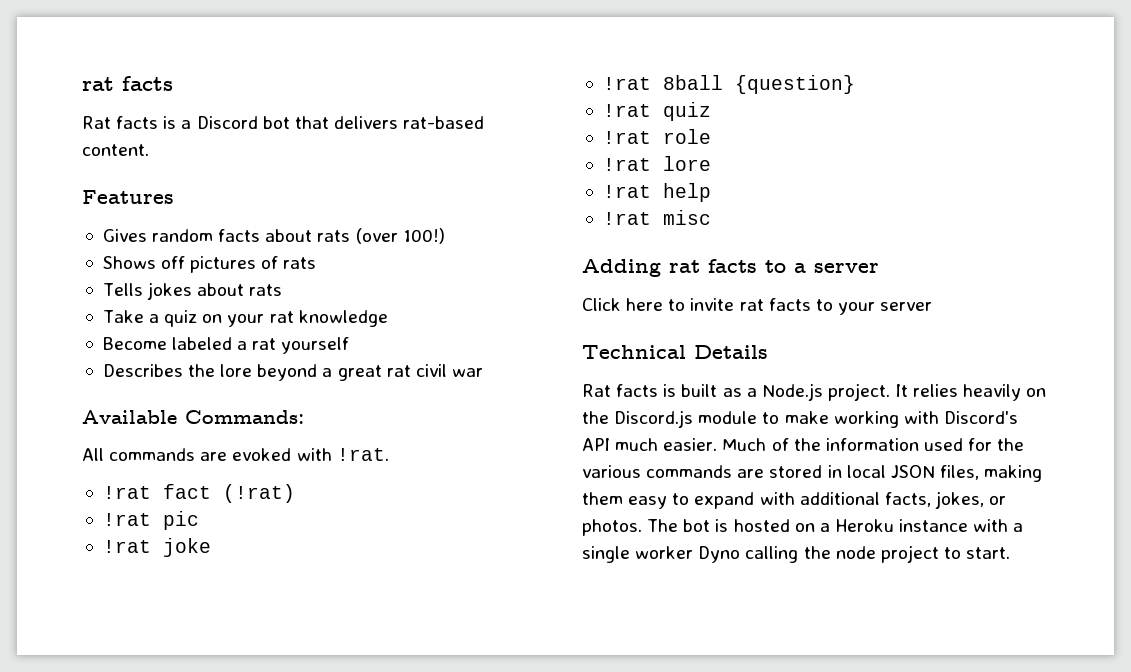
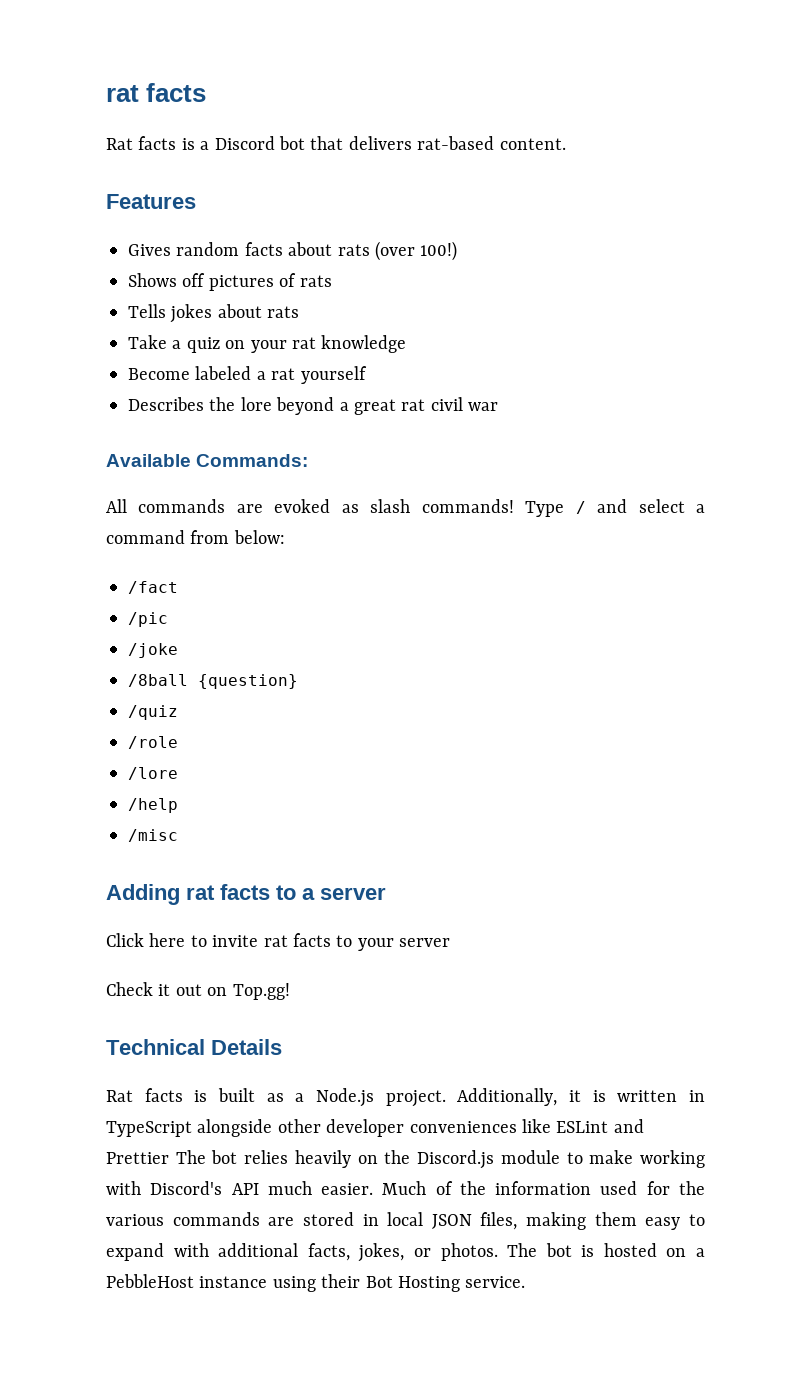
[296,448,389,461] [102,484,295,503] [102,511,199,530] [102,538,211,557] [602,75,855,94] [602,102,711,121] [602,129,711,144] [602,156,711,171] [602,183,711,202] [602,210,711,225] with !rat. // !rat fact (!rat) // !rat pic // !rat joke // !rat 8ball {question} // !rat quiz // !rat role // !rat lore // !rat help // !rat misc -> [341,499,705,517] [106,530,285,544] [128,581,178,594] [128,612,168,627] [128,643,178,658] [128,674,298,689] [128,705,178,720] [128,736,178,749] [128,767,178,780] [128,798,178,813] [128,829,178,842] as slash commands! Type / and select a command from below: // /fact // /pic // /joke // /8ball {question} // /quiz // /role // /lore // /help // /misc
(933, 306) none -> [106,982,290,1000] // Check it out on Top.gg!
[895,384,909,397] It -> [457,1088,706,1106] [106,1119,644,1137] [106,1150,238,1164] Additionally, it is written in TypeScript alongside other developer conveniences like ESLint and Prettier The bot
[834,519,1024,532] [582,545,1011,563] Heroku instance with a single worker Dyno calling the node project to start. -> [106,1274,526,1292] PebbleHost instance using their Bot Hosting service.

